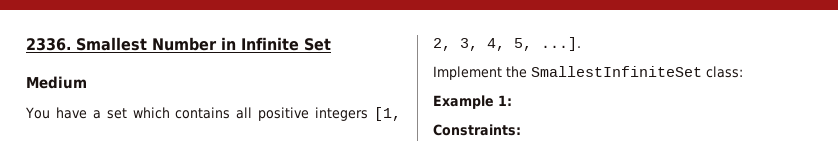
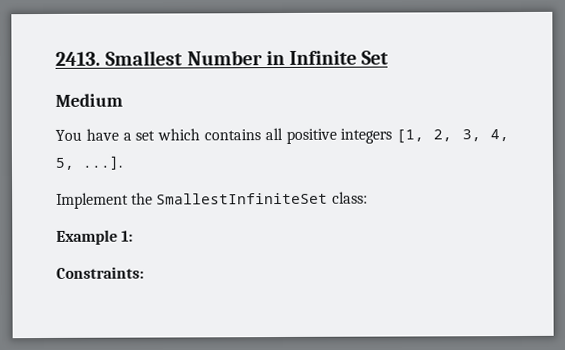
[26,38,71,51] 2336. -> [55,51,101,66] 2413.

